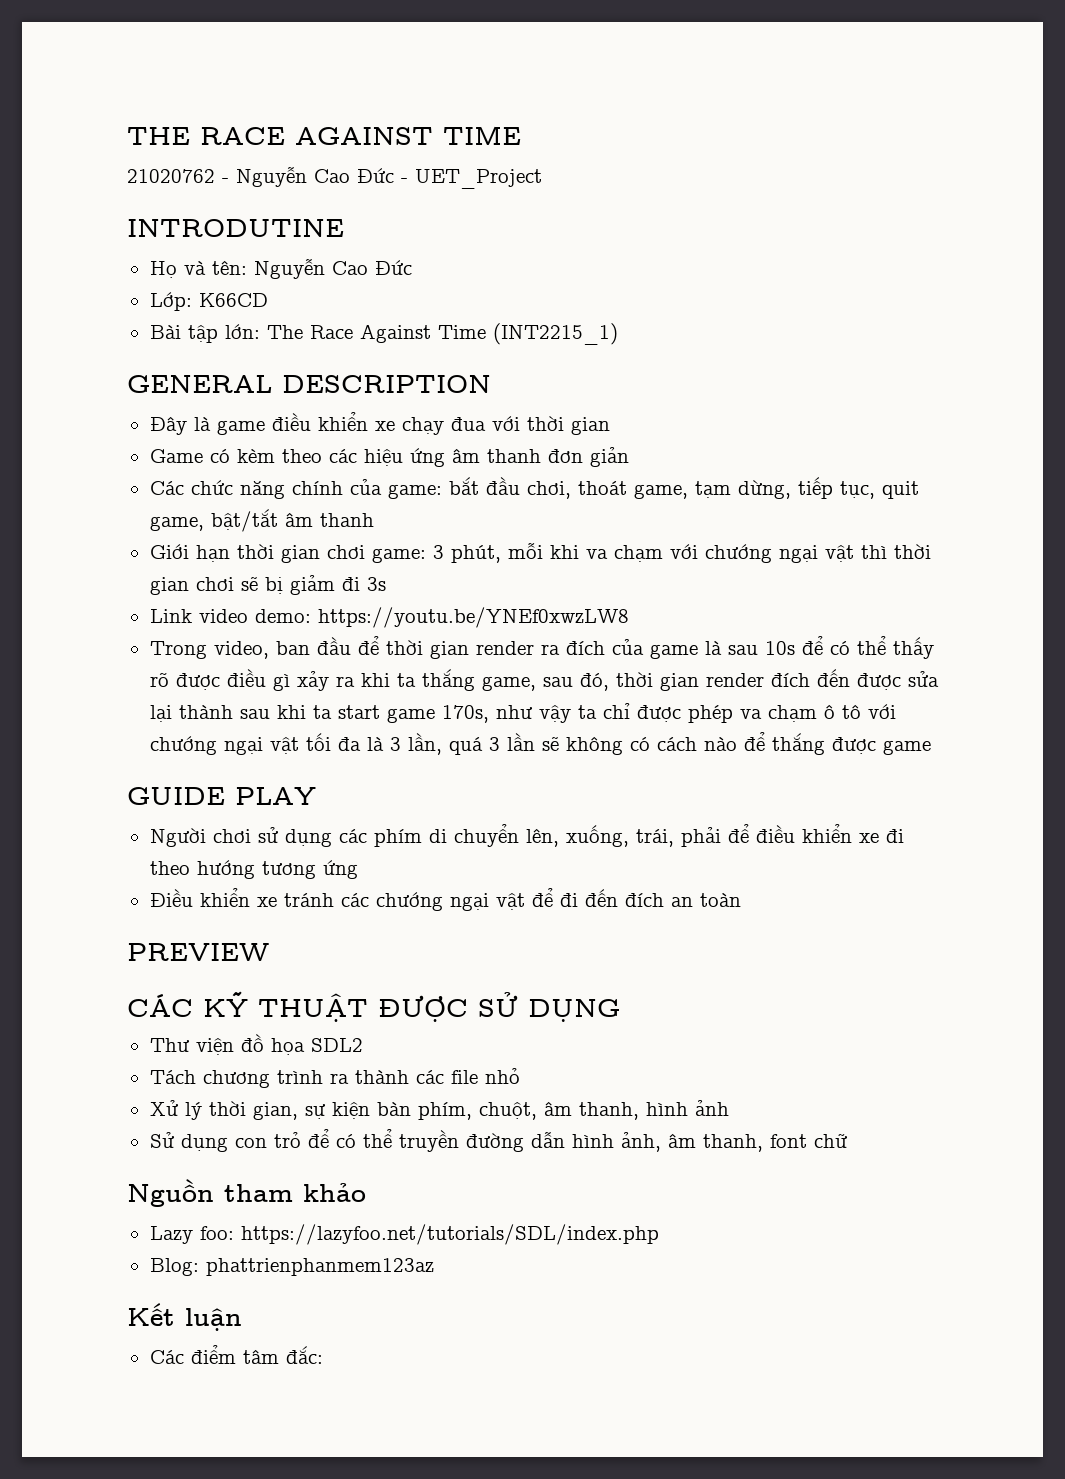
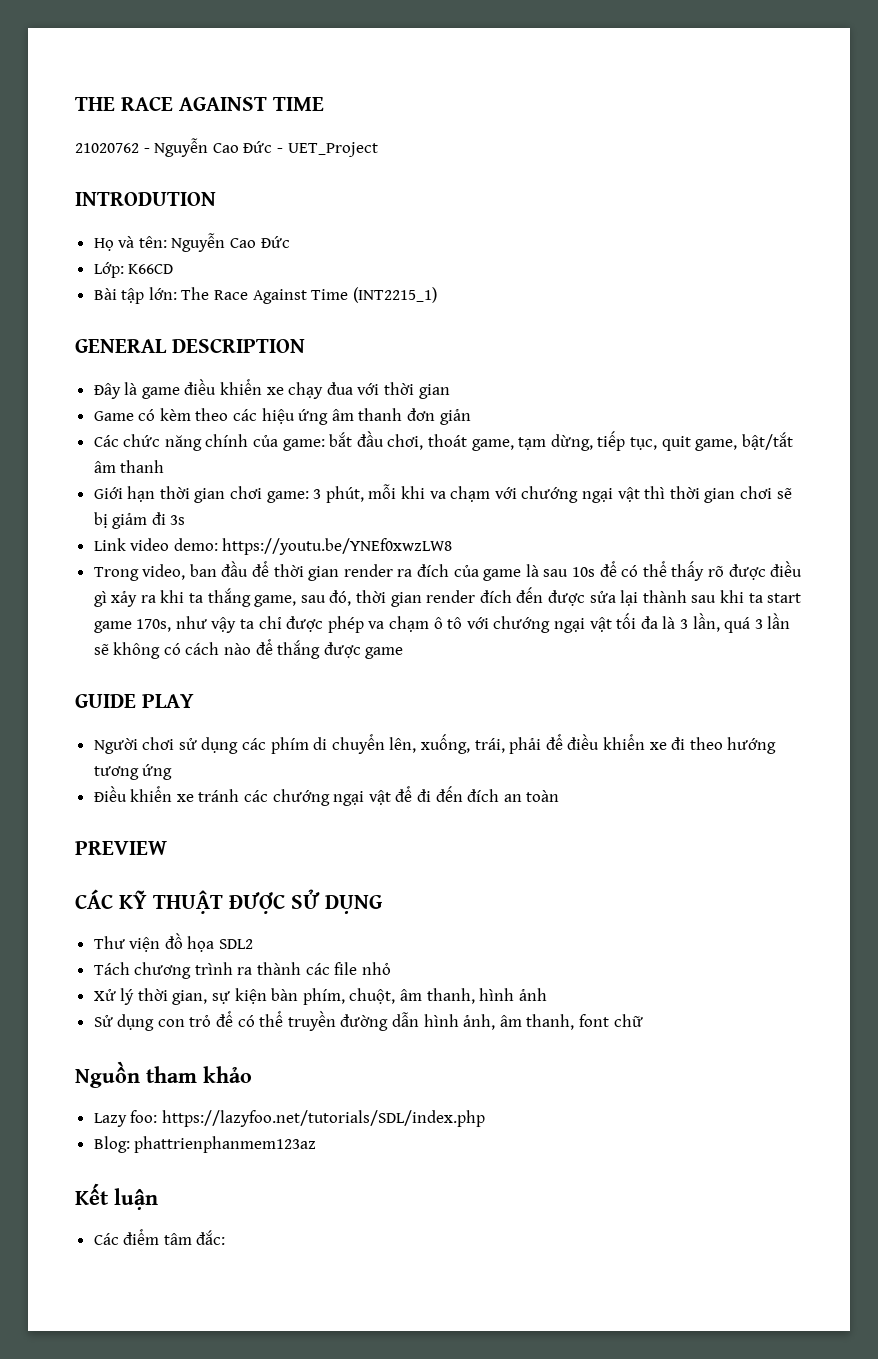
[127,219,344,237] INTRODUTINE -> [75,192,216,206] INTRODUTION

